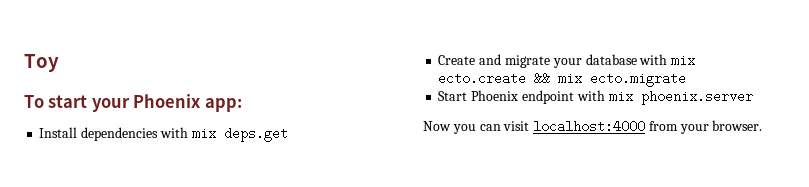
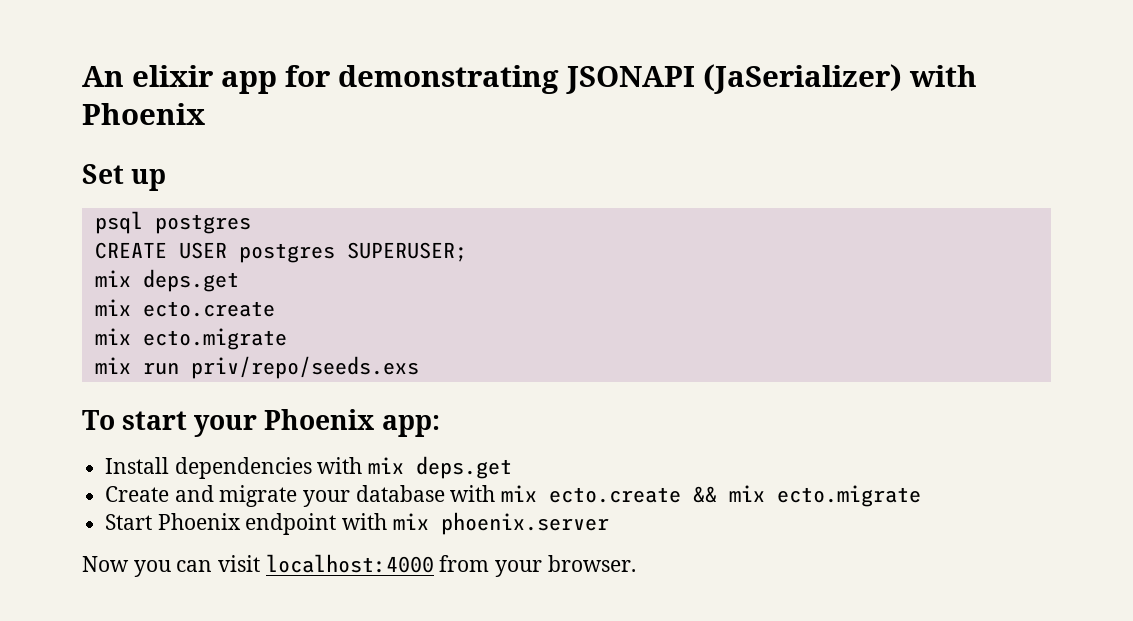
[24,54,59,72] Toy -> [82,64,977,94] [82,103,205,125] [82,164,167,191] [94,211,251,234] [94,242,467,263] [94,269,239,292] [94,299,275,317] [94,328,287,350] [94,356,419,379] An elixir app for demonstrating JSONAPI (JaSerializer) with Phoenix // Set up // psql postgres // CREATE USER postgres SUPERUSER; // mix deps.get // mix ecto.create // mix ecto.migrate // mix run priv/repo/seeds.exs

